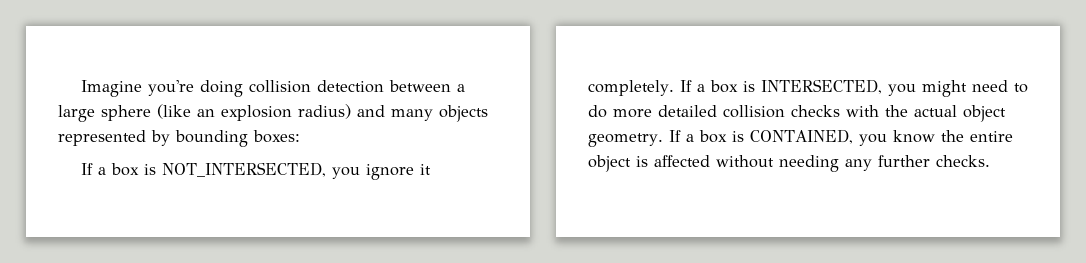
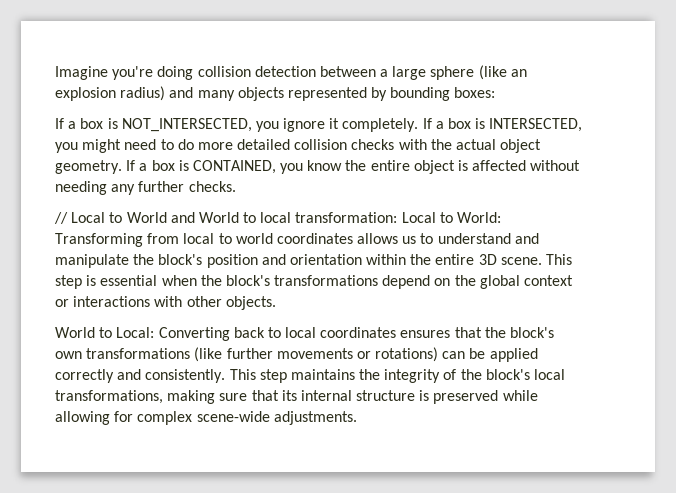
(990, 161) none -> [54,212,502,224] [55,233,539,247] [55,254,573,268] [55,275,574,289] [55,296,276,310] [55,327,555,341] [55,347,538,362] [55,369,566,383] [55,390,538,404] [55,411,357,425] // // Local to World and World to local transformation: Local to World: Transforming from local to world coordinates allows us to understand and manipulate the block's position and orientation within the entire 3D scene. This step is essential when the block's transformations depend on the global context or interactions with other objects. // World to Local: Converting back to local coordinates ensures that the block's own transformations (like further movements or rotations) can be applied correctly and consistently. This step maintains the integrity of the block's local transformations, making sure that its internal structure is preserved while allowing for complex scene-wide adjustments.

